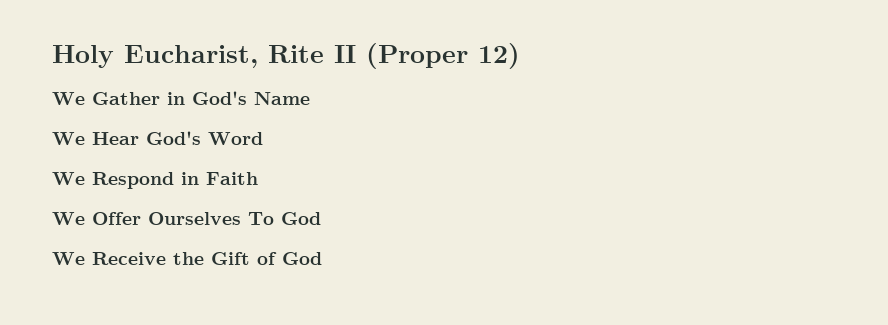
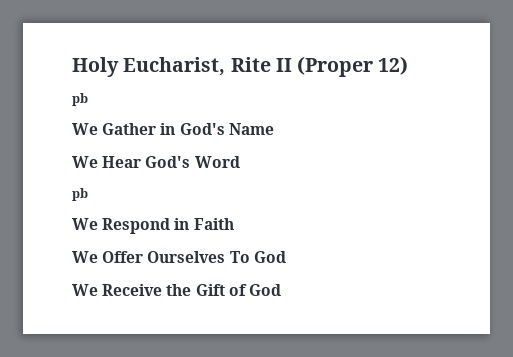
(520, 56) none -> [72,93,88,106] // pb
(263, 138) none -> [72,188,88,201] // pb

